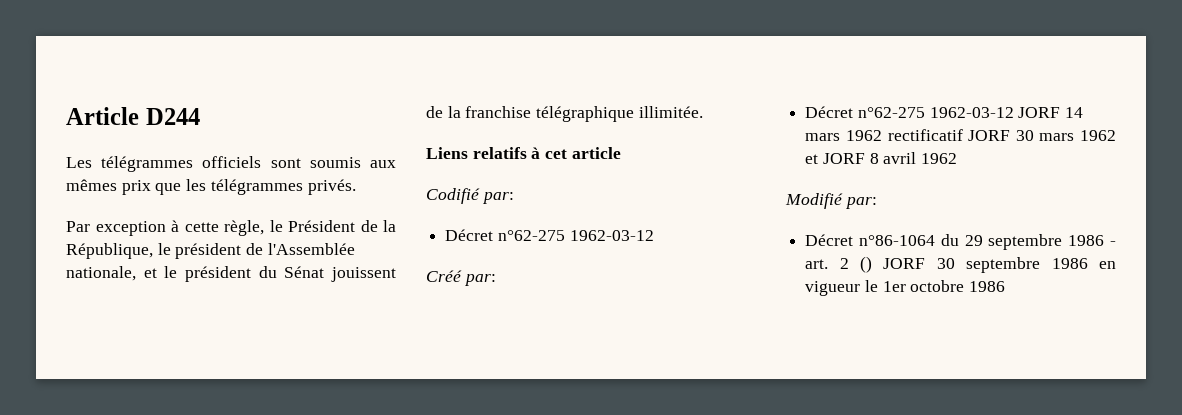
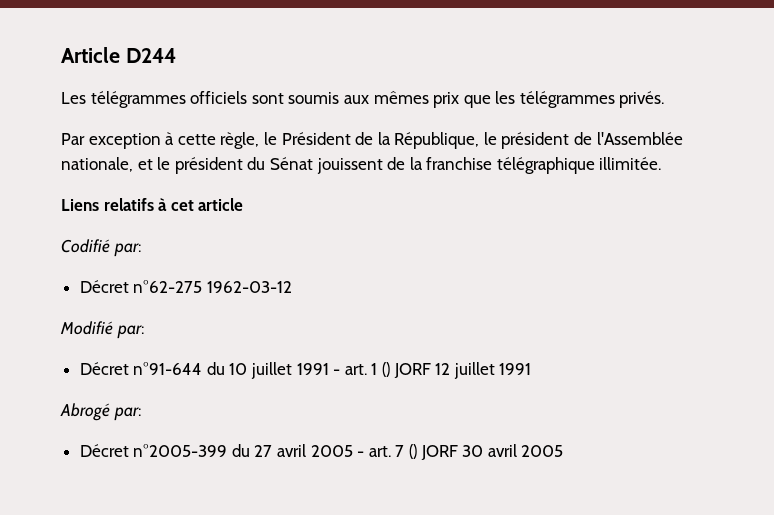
[426,270,496,286] [805,106,1084,118] [805,129,1116,141] [805,152,958,164] [785,193,877,209] [805,234,1116,250] [805,256,1116,273] [805,280,1006,296] Créé par: // Décret n°62-275 1962-03-12 JORF 14 mars 1962 rectificatif JORF 30 mars 1962 et JORF 8 avril 1962 // Modifié par: // Décret n°86-1064 du 29 septembre 1986 - art. 2 () JORF 30 septembre 1986 en vigueur le 1er octobre 1986 -> [60,321,144,339] [79,362,532,379] [60,403,141,421] [79,444,564,460] Modifié par: // Décret n°91-644 du 10 juillet 1991 - art. 1 () JORF 12 juillet 1991 // Abrogé par: // Décret n°2005-399 du 27 avril 2005 - art. 7 () JORF 30 avril 2005

